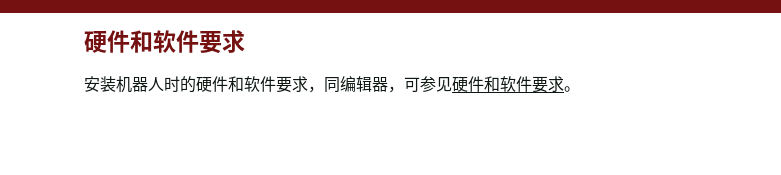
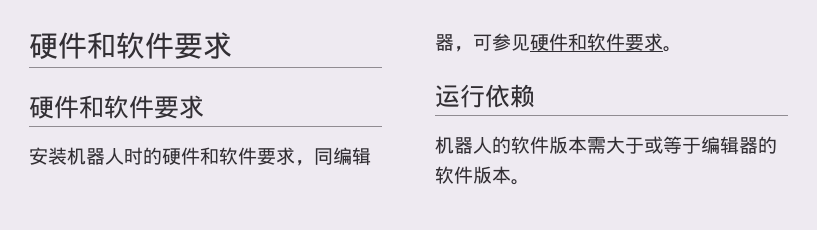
[84,30,245,54] 硬件和软件要求 -> [29,32,232,59] [29,95,204,119] 硬件和软件要求 // 硬件和软件要求
(580, 89) none -> [435,84,535,108] [435,136,777,155] [435,166,530,185] // 运行依赖 // 机器人的软件版本需大于或等于编辑器的软件版本。

